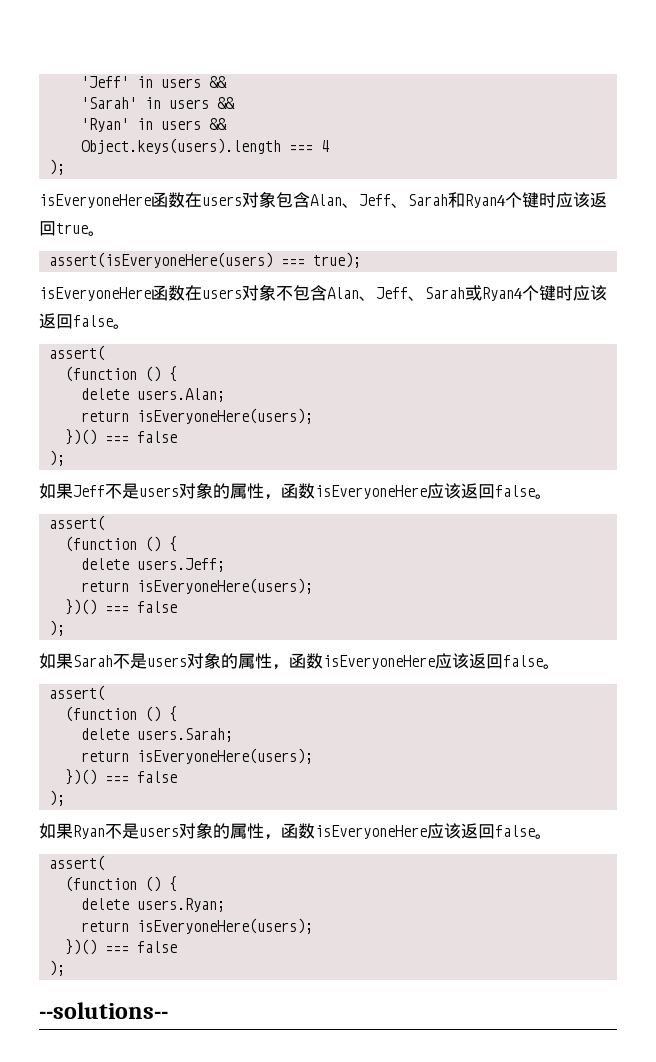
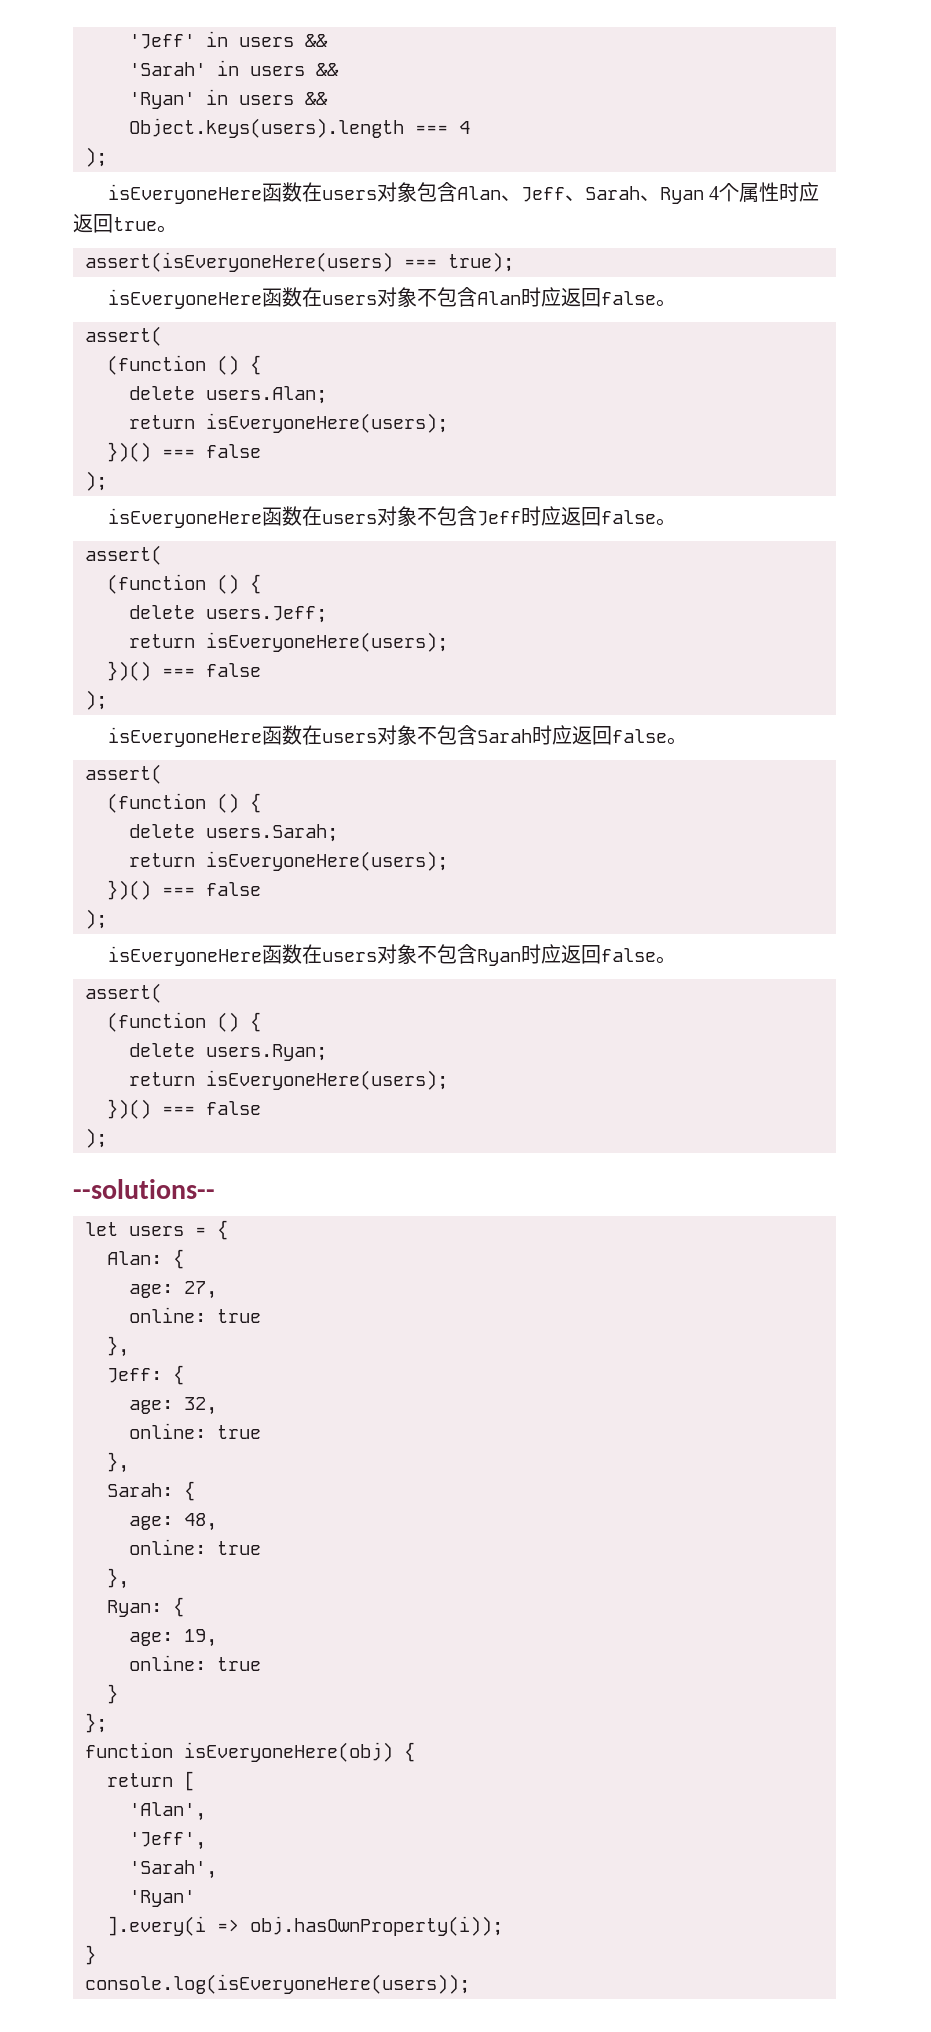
[448,192,590,208] 和Ryan4个键时应该 -> [639,182,820,204] 、Ryan 4个属性时应
[359,285,607,301] 、Jeff、Sarah或Ryan4个键时应该 -> [520,287,561,307] 时应
[39,482,461,500] 如果Jeff不是users对象的属性，函数isEveryoneHere应该 -> [107,506,561,528] isEveryoneHere函数在users对象不包含Jeff时应
[39,652,469,670] 如果Sarah不是users对象的属性，函数isEveryoneHere应该 -> [107,725,572,747] isEveryoneHere函数在users对象不包含Sarah时应
[39,822,461,840] 如果Ryan不是users对象的属性，函数isEveryoneHere应该 -> [107,944,561,966] isEveryoneHere函数在users对象不包含Ryan时应
(168, 1010) none -> [85,1220,228,1240] [107,1249,184,1269] [129,1281,217,1299] [129,1307,261,1323] [107,1336,129,1357] [107,1365,184,1385] [129,1397,217,1415] [129,1423,261,1439] [107,1452,129,1473] [107,1481,195,1501] [129,1513,217,1531] [129,1539,261,1555] [107,1568,129,1589] [107,1597,184,1617] [129,1629,217,1647] [129,1655,261,1671] [107,1684,118,1704] [85,1713,107,1733] [85,1742,415,1762] [107,1771,195,1791] [129,1802,206,1821] [129,1832,206,1850] [129,1860,217,1879] [129,1890,195,1907] [107,1916,503,1936] [85,1945,96,1965] [85,1974,470,1994] // let users = { // Alan: { // age: 27, // online: true // }, // Jeff: { // age: 32, // online: true // }, // Sarah: { // age: 48, // online: true // }, // Ryan: { // age: 19, // online: true // } // }; // function isEveryoneHere(obj) { // return [ // 'Alan', // 'Jeff', // 'Sarah', // 'Ryan' // ].every(i => obj.hasOwnProperty(i)); // } // console.log(isEveryoneHere(users));

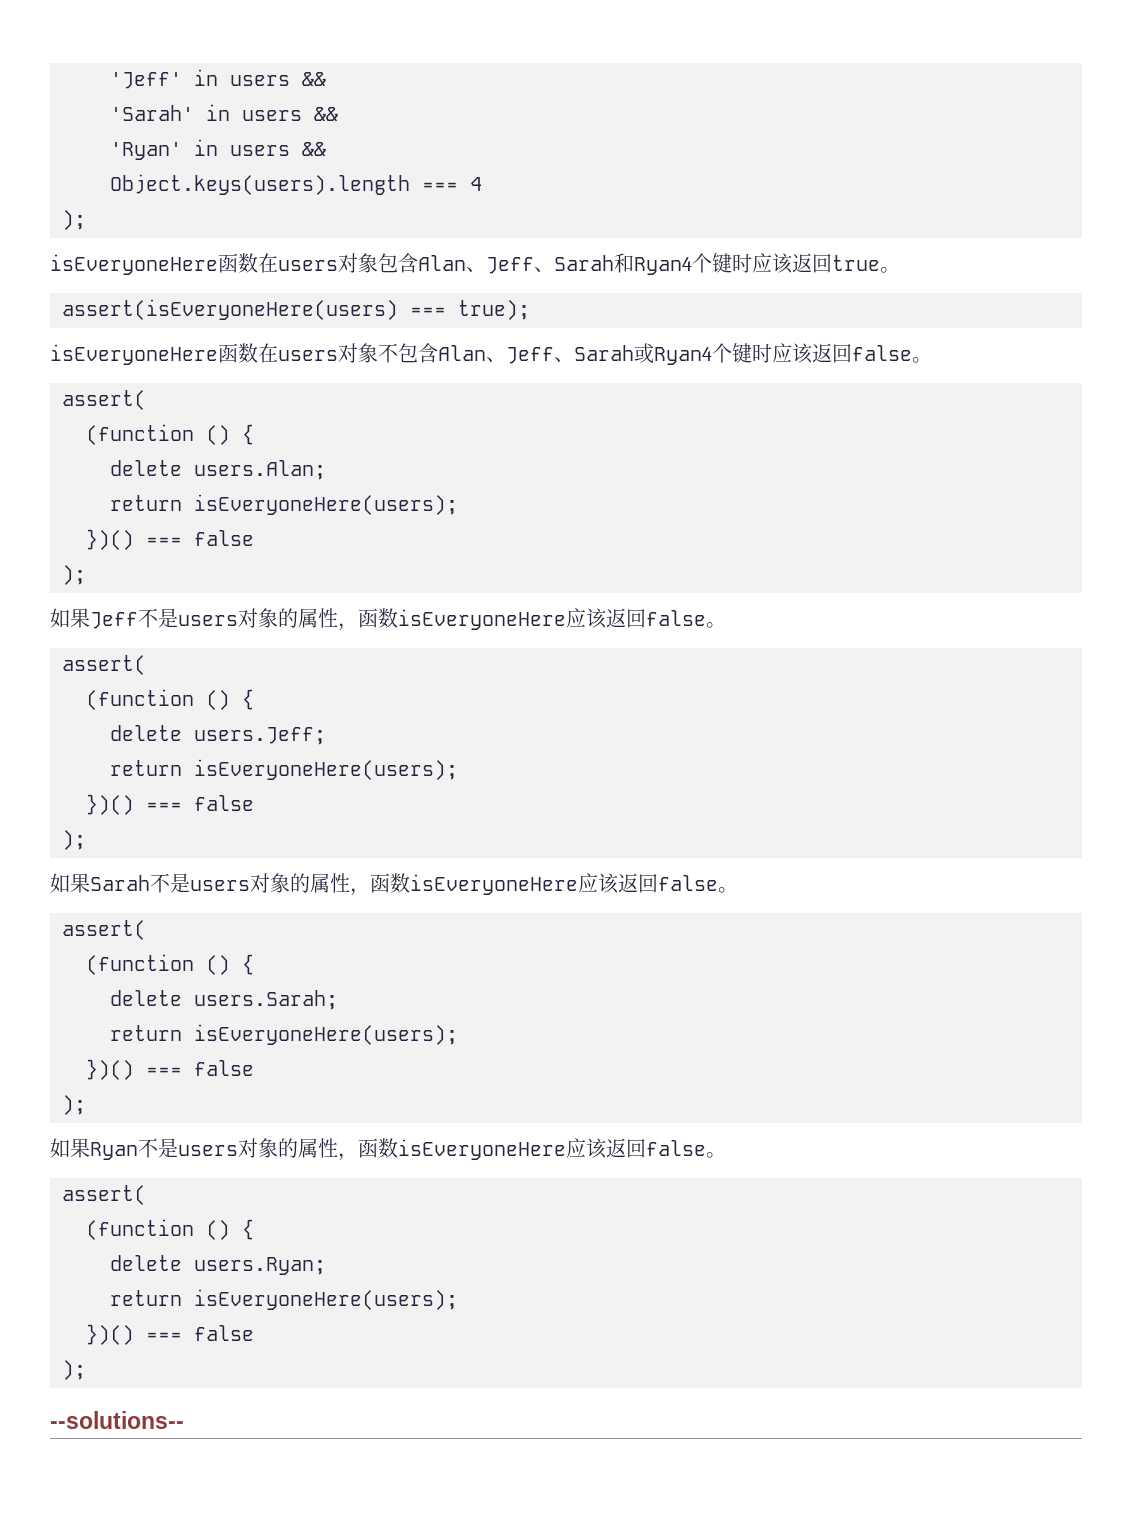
[639,182,820,204] 、Ryan 4个属性时应 -> [614,253,793,275] 和Ryan4个键时应该
[520,287,561,307] 时应 -> [486,343,813,365] 、Jeff、Sarah或Ryan4个键时应该
[107,506,561,528] isEveryoneHere函数在users对象不包含Jeff时应 -> [50,608,607,631] 如果Jeff不是users对象的属性，函数isEveryoneHere应该
[107,725,572,747] isEveryoneHere函数在users对象不包含Sarah时应 -> [50,873,619,896] 如果Sarah不是users对象的属性，函数isEveryoneHere应该
[107,944,561,966] isEveryoneHere函数在users对象不包含Ryan时应 -> [50,1138,607,1161] 如果Ryan不是users对象的属性，函数isEveryoneHere应该
[85,1220,228,1240] [107,1249,184,1269] [129,1281,217,1299] [129,1307,261,1323] [107,1336,129,1357] [107,1365,184,1385] [129,1397,217,1415] [129,1423,261,1439] [107,1452,129,1473] [107,1481,195,1501] [129,1513,217,1531] [129,1539,261,1555] [107,1568,129,1589] [107,1597,184,1617] [129,1629,217,1647] [129,1655,261,1671] [107,1684,118,1704] [85,1713,107,1733] [85,1742,415,1762] [107,1771,195,1791] [129,1802,206,1821] [129,1832,206,1850] [129,1860,217,1879] [129,1890,195,1907] [107,1916,503,1936] [85,1945,96,1965] [85,1974,470,1994] // let users = { // Alan: { // age: 27, // online: true // }, // Jeff: { // age: 32, // online: true // }, // Sarah: { // age: 48, // online: true // }, // Ryan: { // age: 19, // online: true // } // }; // function isEveryoneHere(obj) { // return [ // 'Alan', // 'Jeff', // 'Sarah', // 'Ryan' // ].every(i => obj.hasOwnProperty(i)); // } // console.log(isEveryoneHere(users)); -> (184, 1420) none

